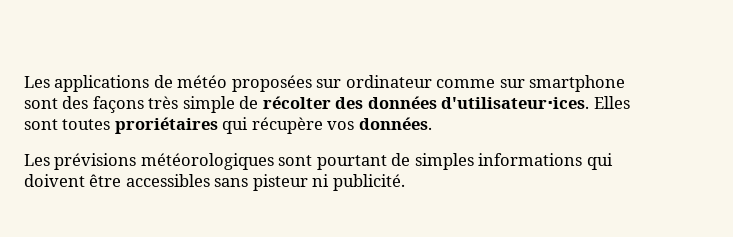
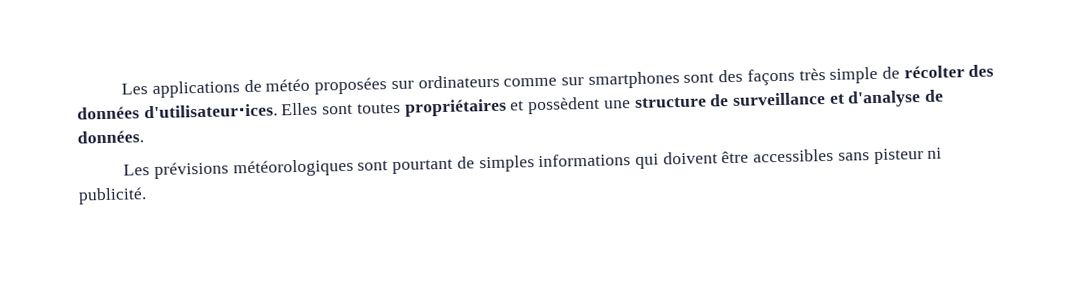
[345,75,432,88] ordinateur -> [417,74,500,89] ordinateurs
[529,75,626,92] smartphone -> [587,71,680,89] smartphones
[114,117,355,134] proriétaires qui récupère vos -> [404,89,945,117] propriétaires et possèdent une structure de surveillance et d'analyse de

